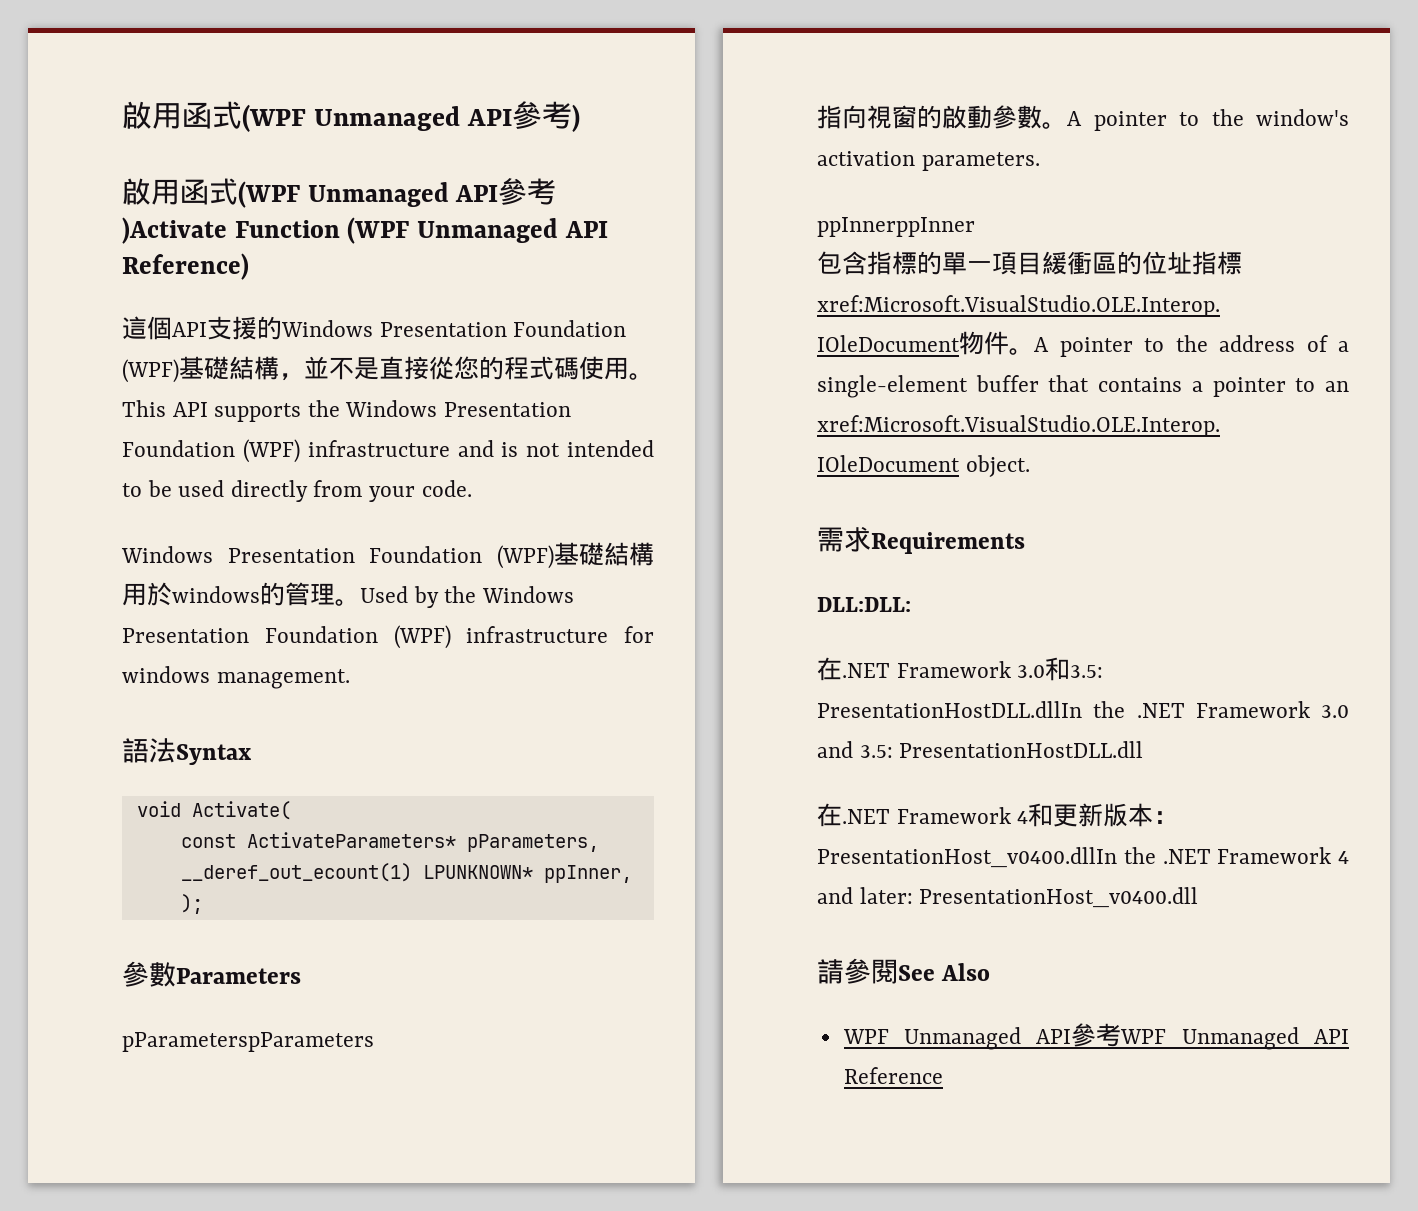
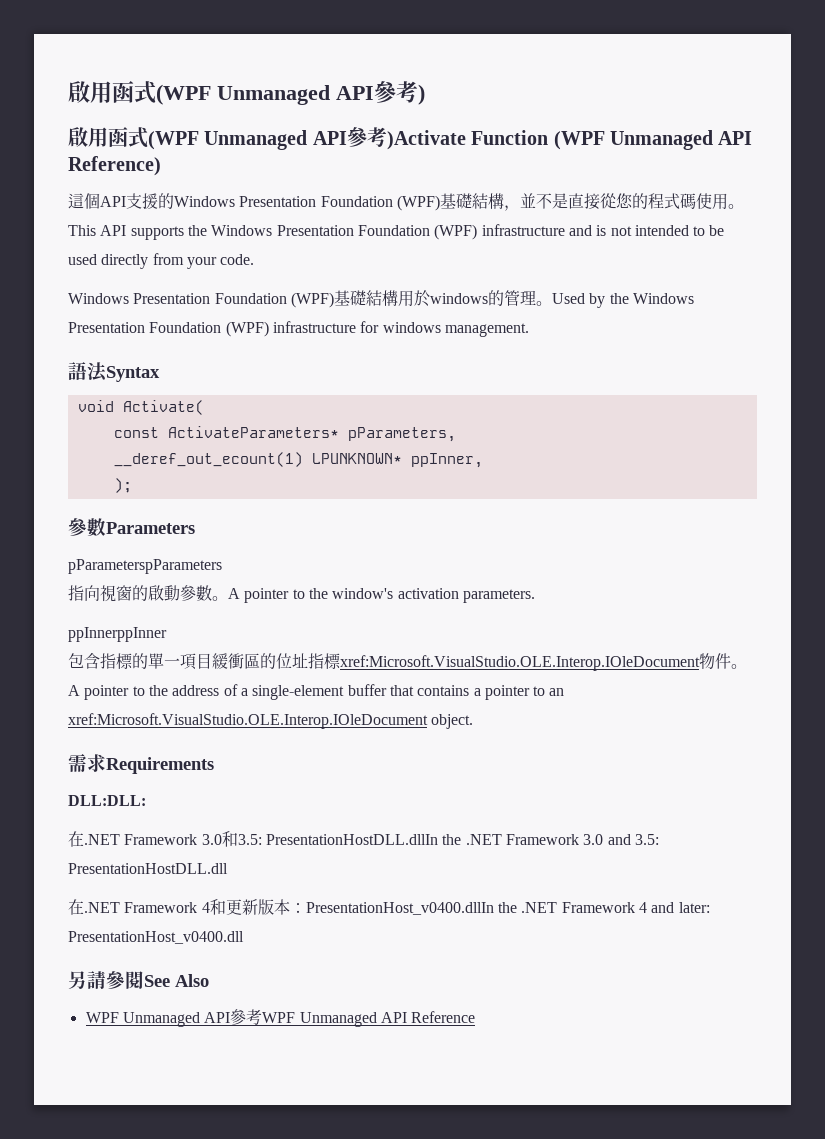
(1199, 897) none -> [68,971,87,989] 另

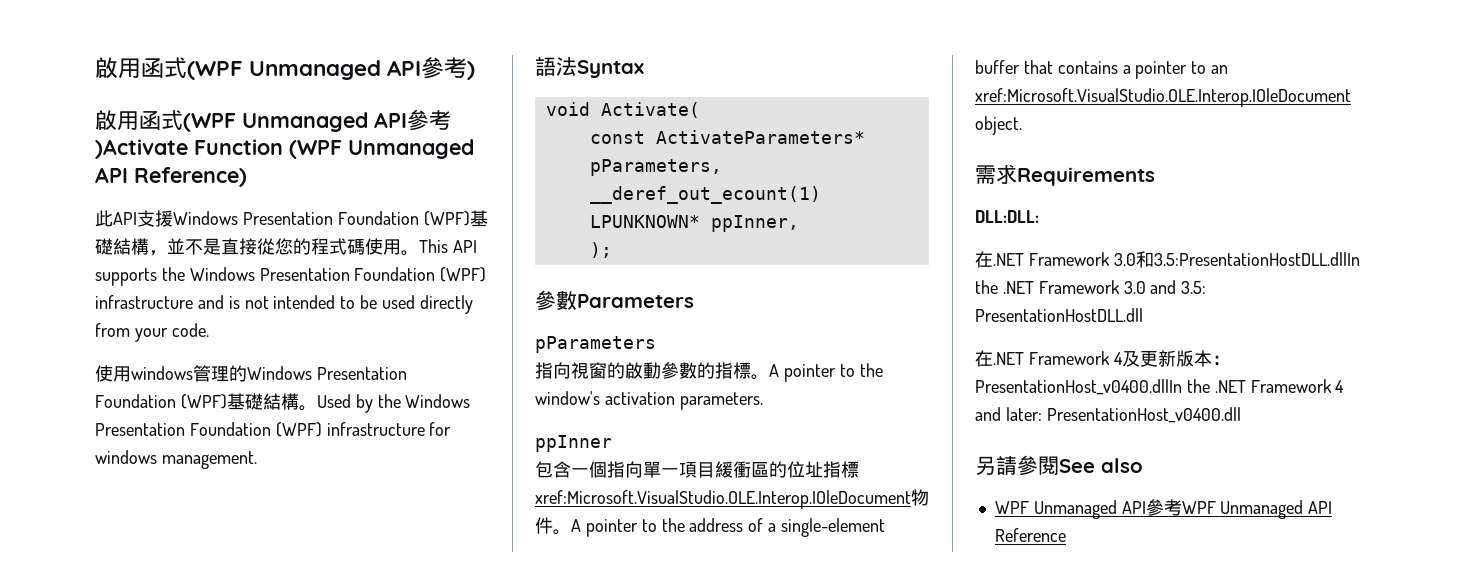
[68,193,100,209] 這個 -> [95,210,113,227] 此
[158,193,174,209] 的 -> (173, 218) none
[68,290,536,308] Windows Presentation Foundation (WPF)基礎結構用於windows的管理 -> [95,365,407,382] [95,393,299,410] 使用windows管理的Windows Presentation Foundation (WPF)基礎結構
[68,559,222,574] pParameterspParameters -> [535,336,656,353] pParameters
(212, 593) none -> [697,362,751,379] 的指標
[68,627,167,642] ppInnerppInner -> [535,435,612,452] ppInner
[100,653,148,669] 指標的 -> [571,461,643,478] 一個指向
[237,834,438,845] 3.5: PresentationHostDLL.dllIn -> [1153,252,1360,266] 3.5:PresentationHostDLL.dllIn
[209,899,226,915] 和 -> [1121,351,1140,367] 及
[175,974,209,987] Also -> [1101,458,1143,473] also

